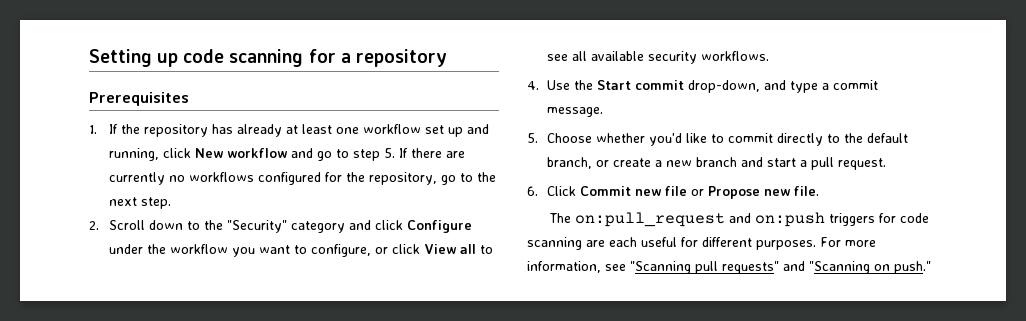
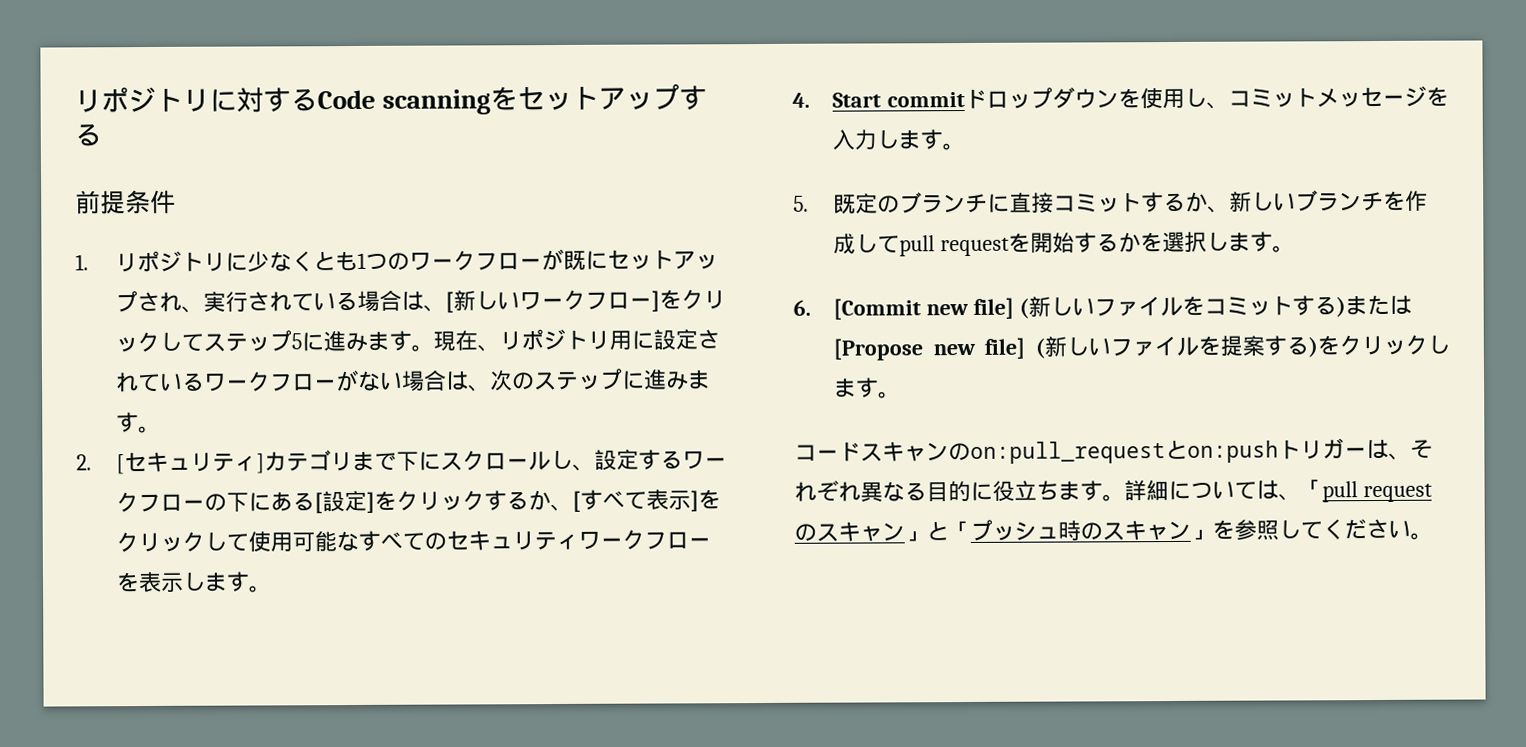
[89,49,447,67] [89,92,189,106] [89,124,489,137] [108,148,465,161] [108,172,496,185] [108,197,171,209] [89,220,472,233] [108,244,493,257] [546,51,769,64] [527,80,878,93] [546,107,603,117] [527,133,908,146] [546,157,886,170] [527,186,819,199] [548,212,929,227] [527,237,876,250] [527,261,931,274] Setting up code scanning for a repository // Prerequisites // 1. If the repository has already at least one workflow set up and running, click New workflow and go to step 5. If there are currently no workflows configured for the repository, go to the next step. // 2. Scroll down to the "Security" category and click Configure under the workflow you want to configure, or click View all to see all available security workflows. // 4. Use the Start commit drop-down, and type a commit message. // 5. Choose whether you'd like to commit directly to the default branch, or create a new branch and start a pull request. // 6. Click Commit new file or Propose new file. // The on:pull_request and on:push triggers for code scanning are each useful for different purposes. For more information, see "Scanning pull requests" and "Scanning on push." -> [74,83,708,115] [74,123,102,147] [75,189,176,215] [75,248,719,273] [115,289,727,313] [115,328,721,353] [115,368,712,393] [116,412,162,434] [76,449,728,475] [116,489,722,514] [116,529,712,553] [116,571,273,593] [792,85,1449,110] [832,129,966,151] [793,190,1429,215] [833,231,1296,257] [793,294,1413,320] [833,334,1450,361] [834,377,902,399] [794,438,1433,464] [794,479,1433,503] [794,518,1433,542] リポジトリに対するCode scanningをセットアップする // 前提条件 // 1.リポジトリに少なくとも1つのワークフローが既にセットアップされ、実行されている場合は、[新しいワークフロー]をクリックしてステップ5に進みます。現在、リポジトリ用に設定されているワークフローがない場合は、次のステップに進みます。 // 2. [セキュリティ]カテゴリまで下にスクロールし、設定するワークフローの下にある[設定]をクリックするか、[すべて表示]をクリックして使用可能なすべてのセキュリティワークフローを表示します。 // 4. Start commitドロップダウンを使用し、コミットメッセージを入力します。 // 5.既定のブランチに直接コミットするか、新しいブランチを作成してpull requestを開始するかを選択します。 // 6. [Commit new file] (新しいファイルをコミットする)または[Propose new file] (新しいファイルを提案する)をクリックします。 // コードスキャンのon:pull_requestとon:pushトリガーは、それぞれ異なる目的に役立ちます。詳細については、「pull requestのスキャン」と「プッシュ時のスキャン」を参照してください。

